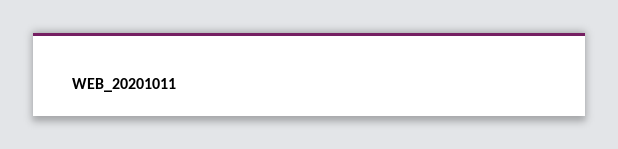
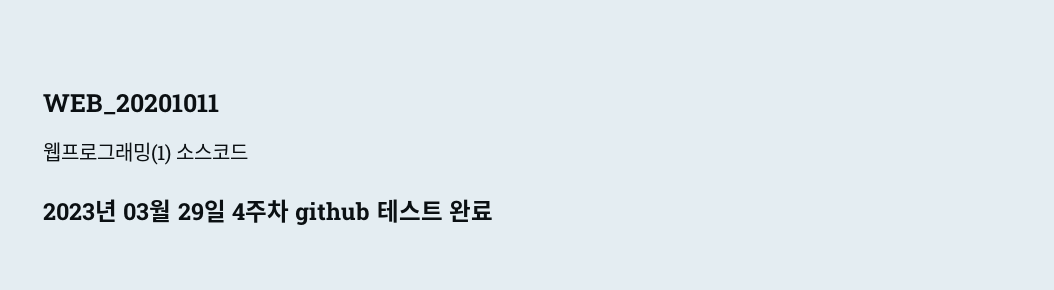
(176, 85) none -> [43,142,249,165] [43,199,494,226] // 웹프로그래밍(1) 소스코드 // 2023년 03월 29일 4주차 github 테스트 완료

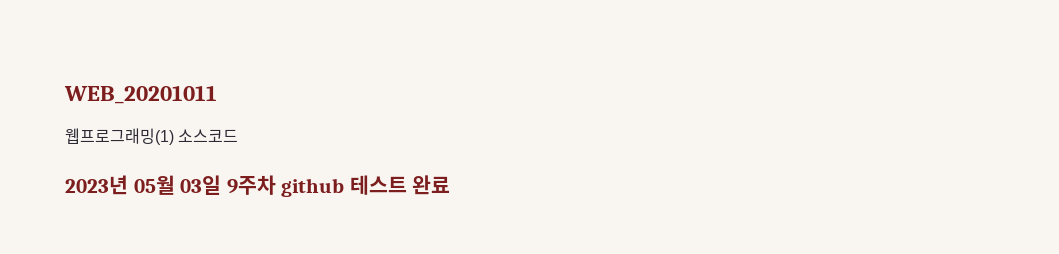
[123,199,290,223] 03월 29일 4주차 -> [133,175,276,195] 05월 03일 9주차

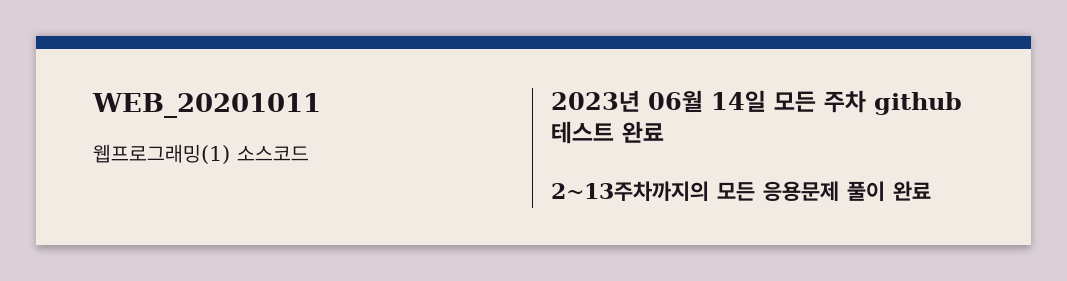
[133,175,276,195] 05월 03일 9주차 -> [648,90,866,113] 06월 14일 모든 주차
(451, 185) none -> [551,181,931,202] // 2~13주차까지의 모든 응용문제 풀이 완료

